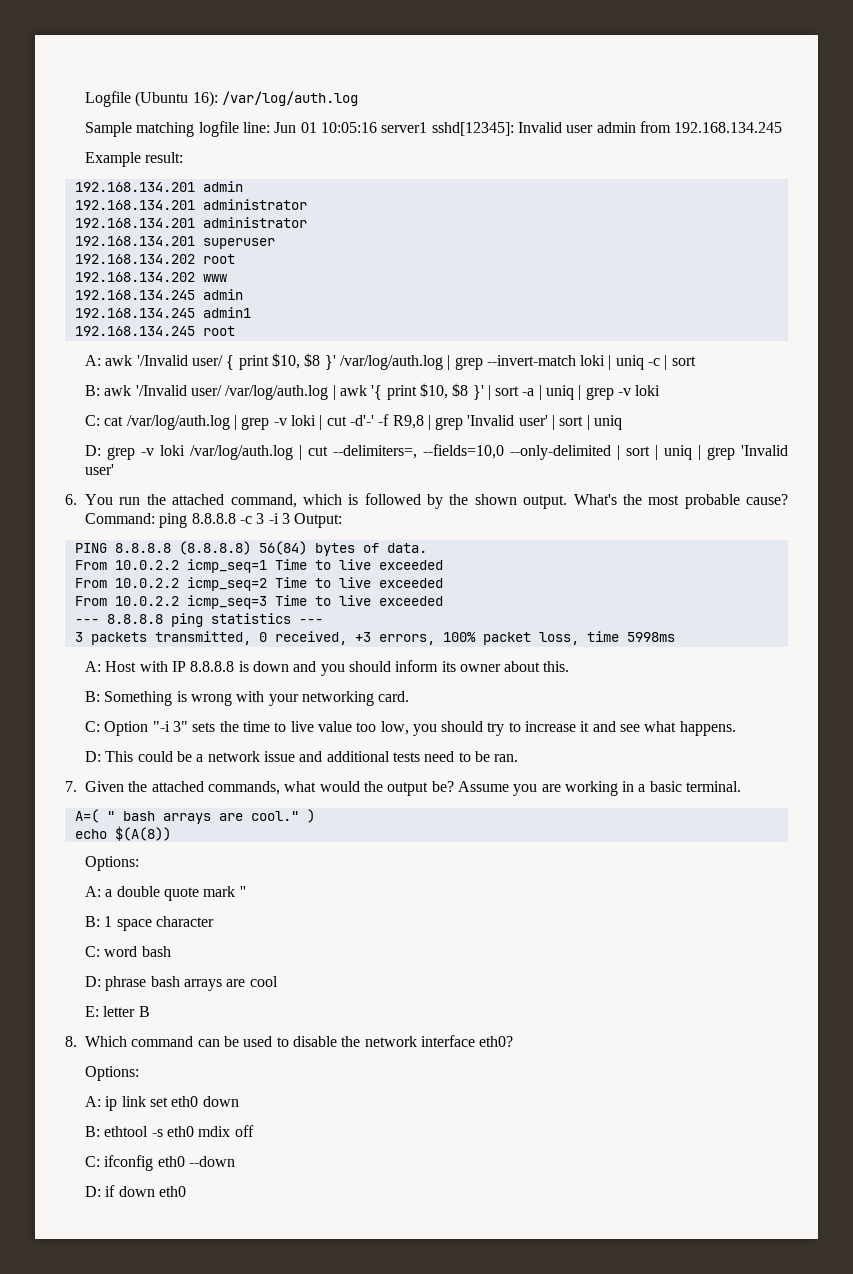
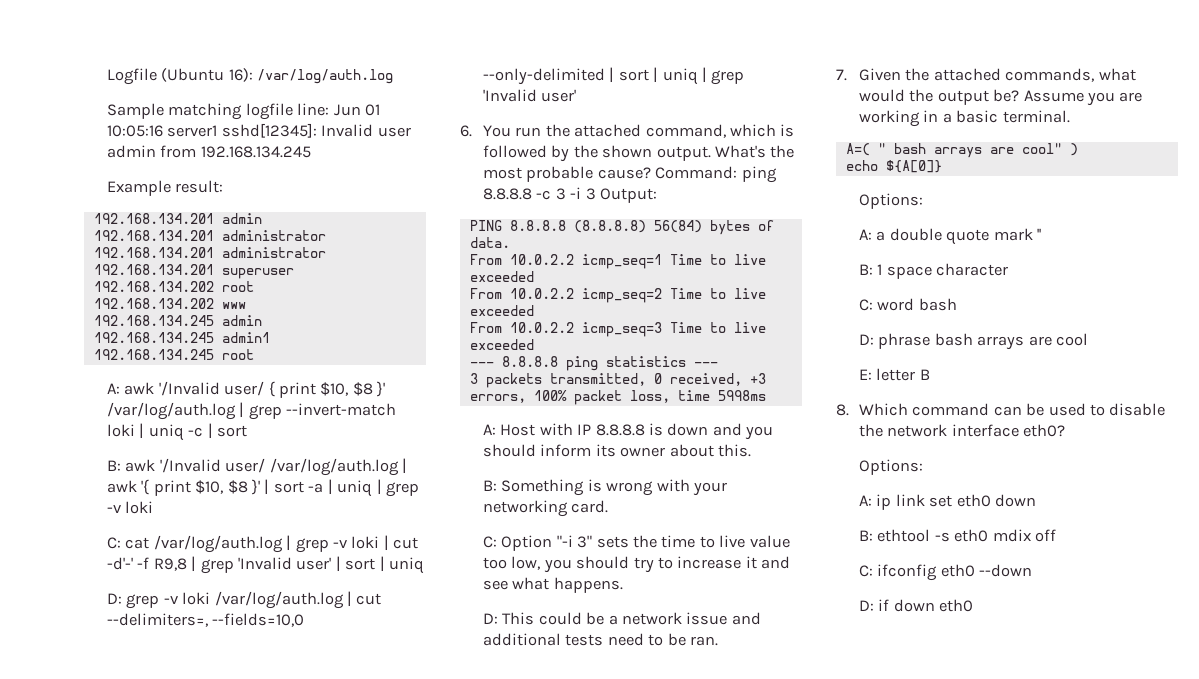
[250,811,299,821] cool." -> [1021,143,1062,154] cool"
[114,826,171,841] $(A(8)) -> [885,160,942,173] ${A[0]}

